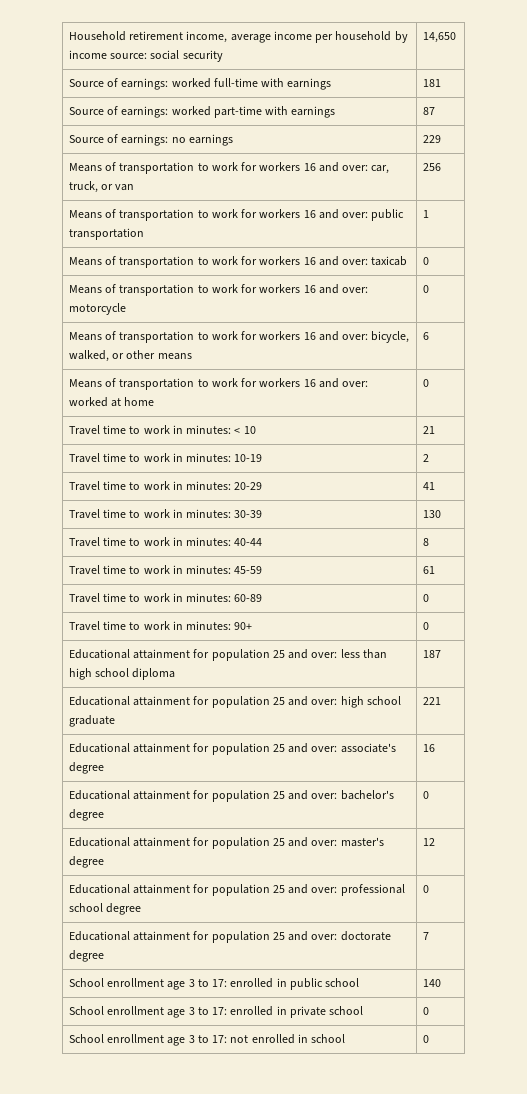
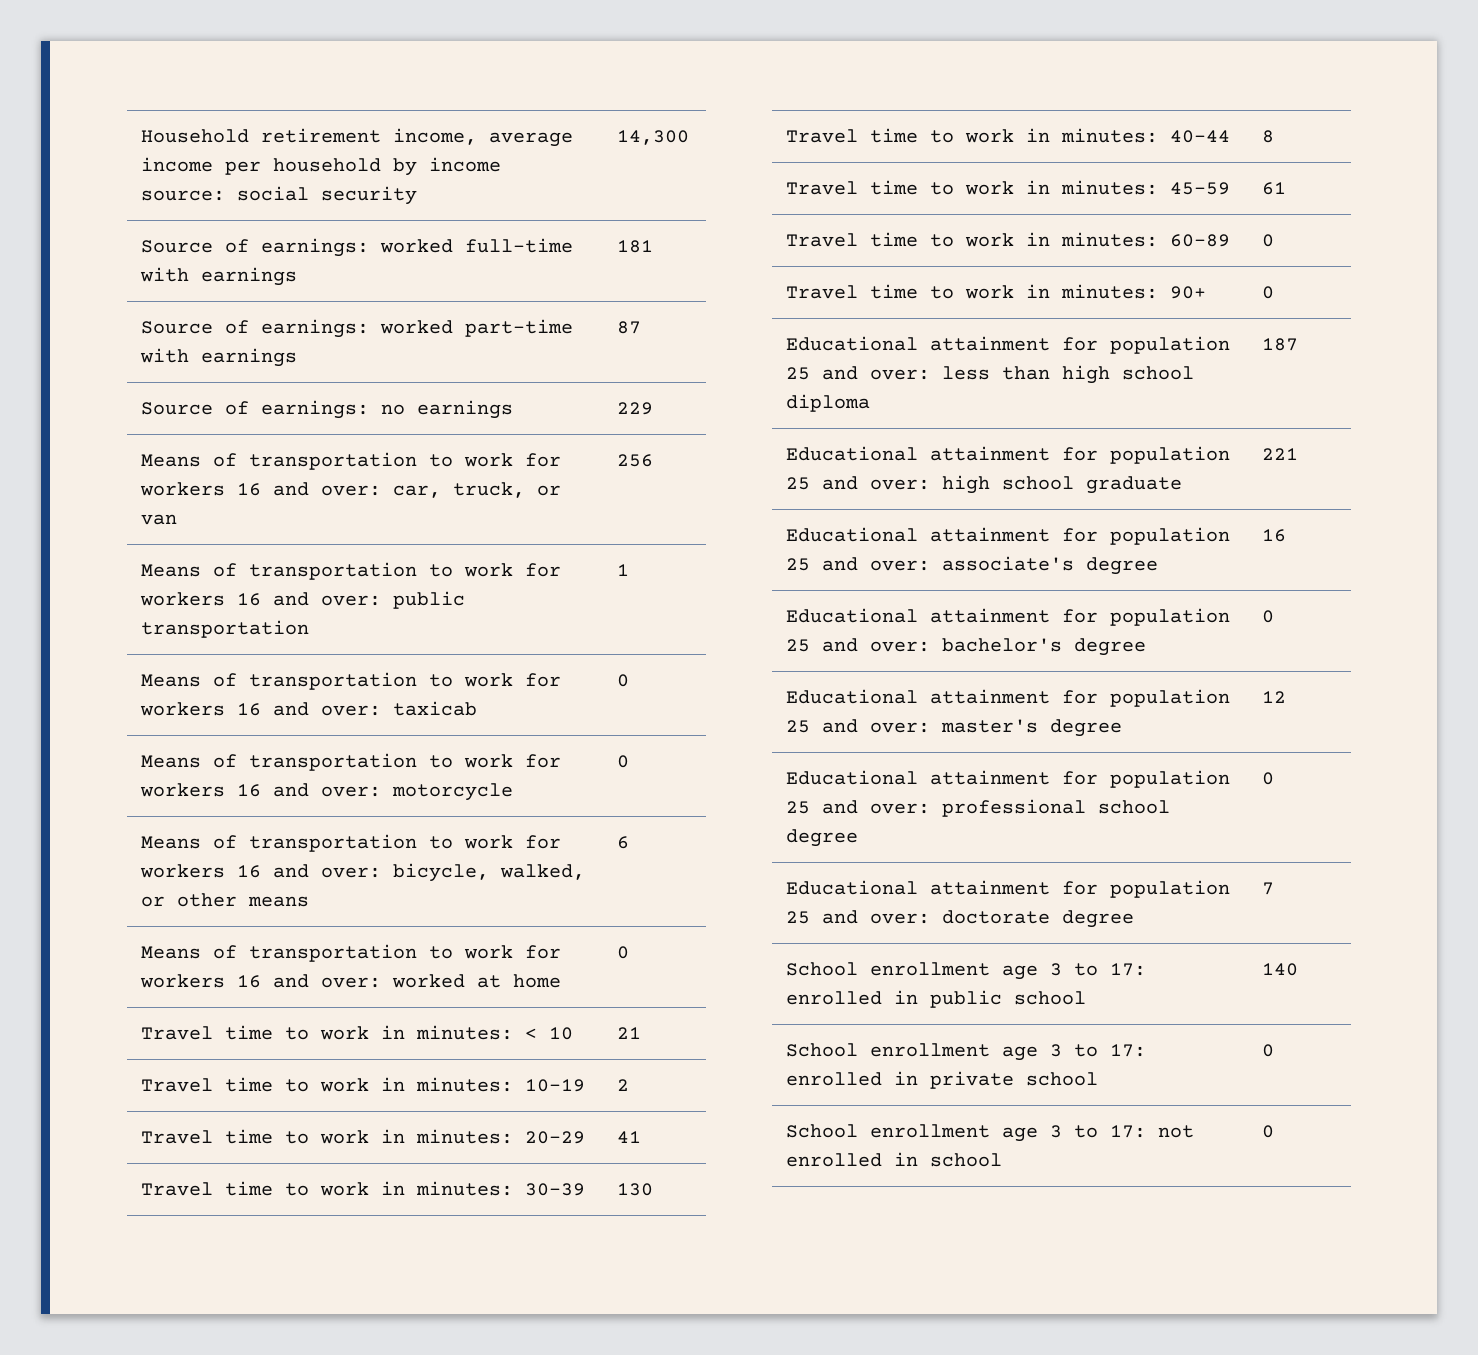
[422,32,456,43] 14,650 -> [617,130,690,145] 14,300

